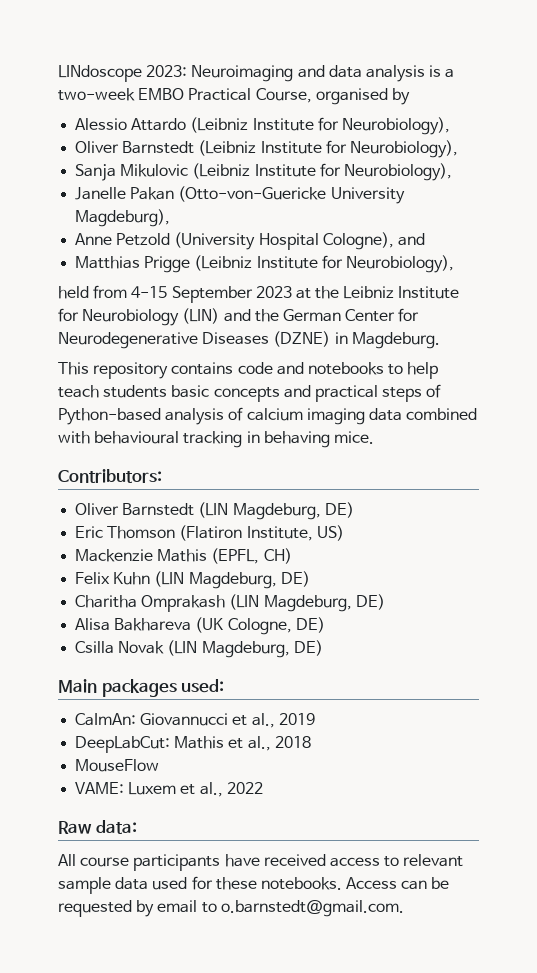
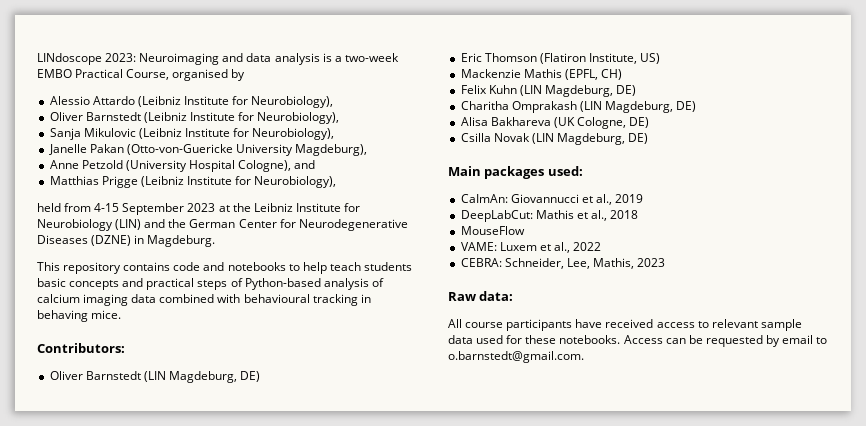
(263, 788) none -> [460,258,666,269] // CEBRA: Schneider, Lee, Mathis, 2023

